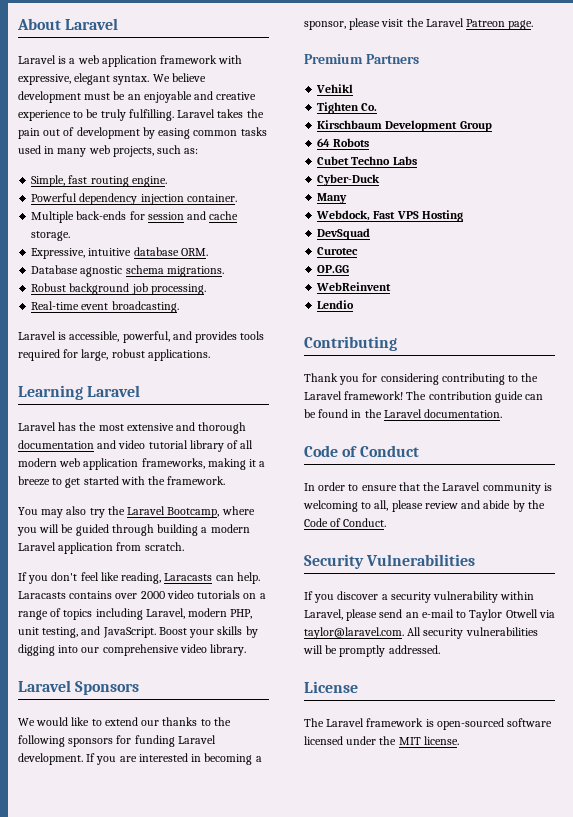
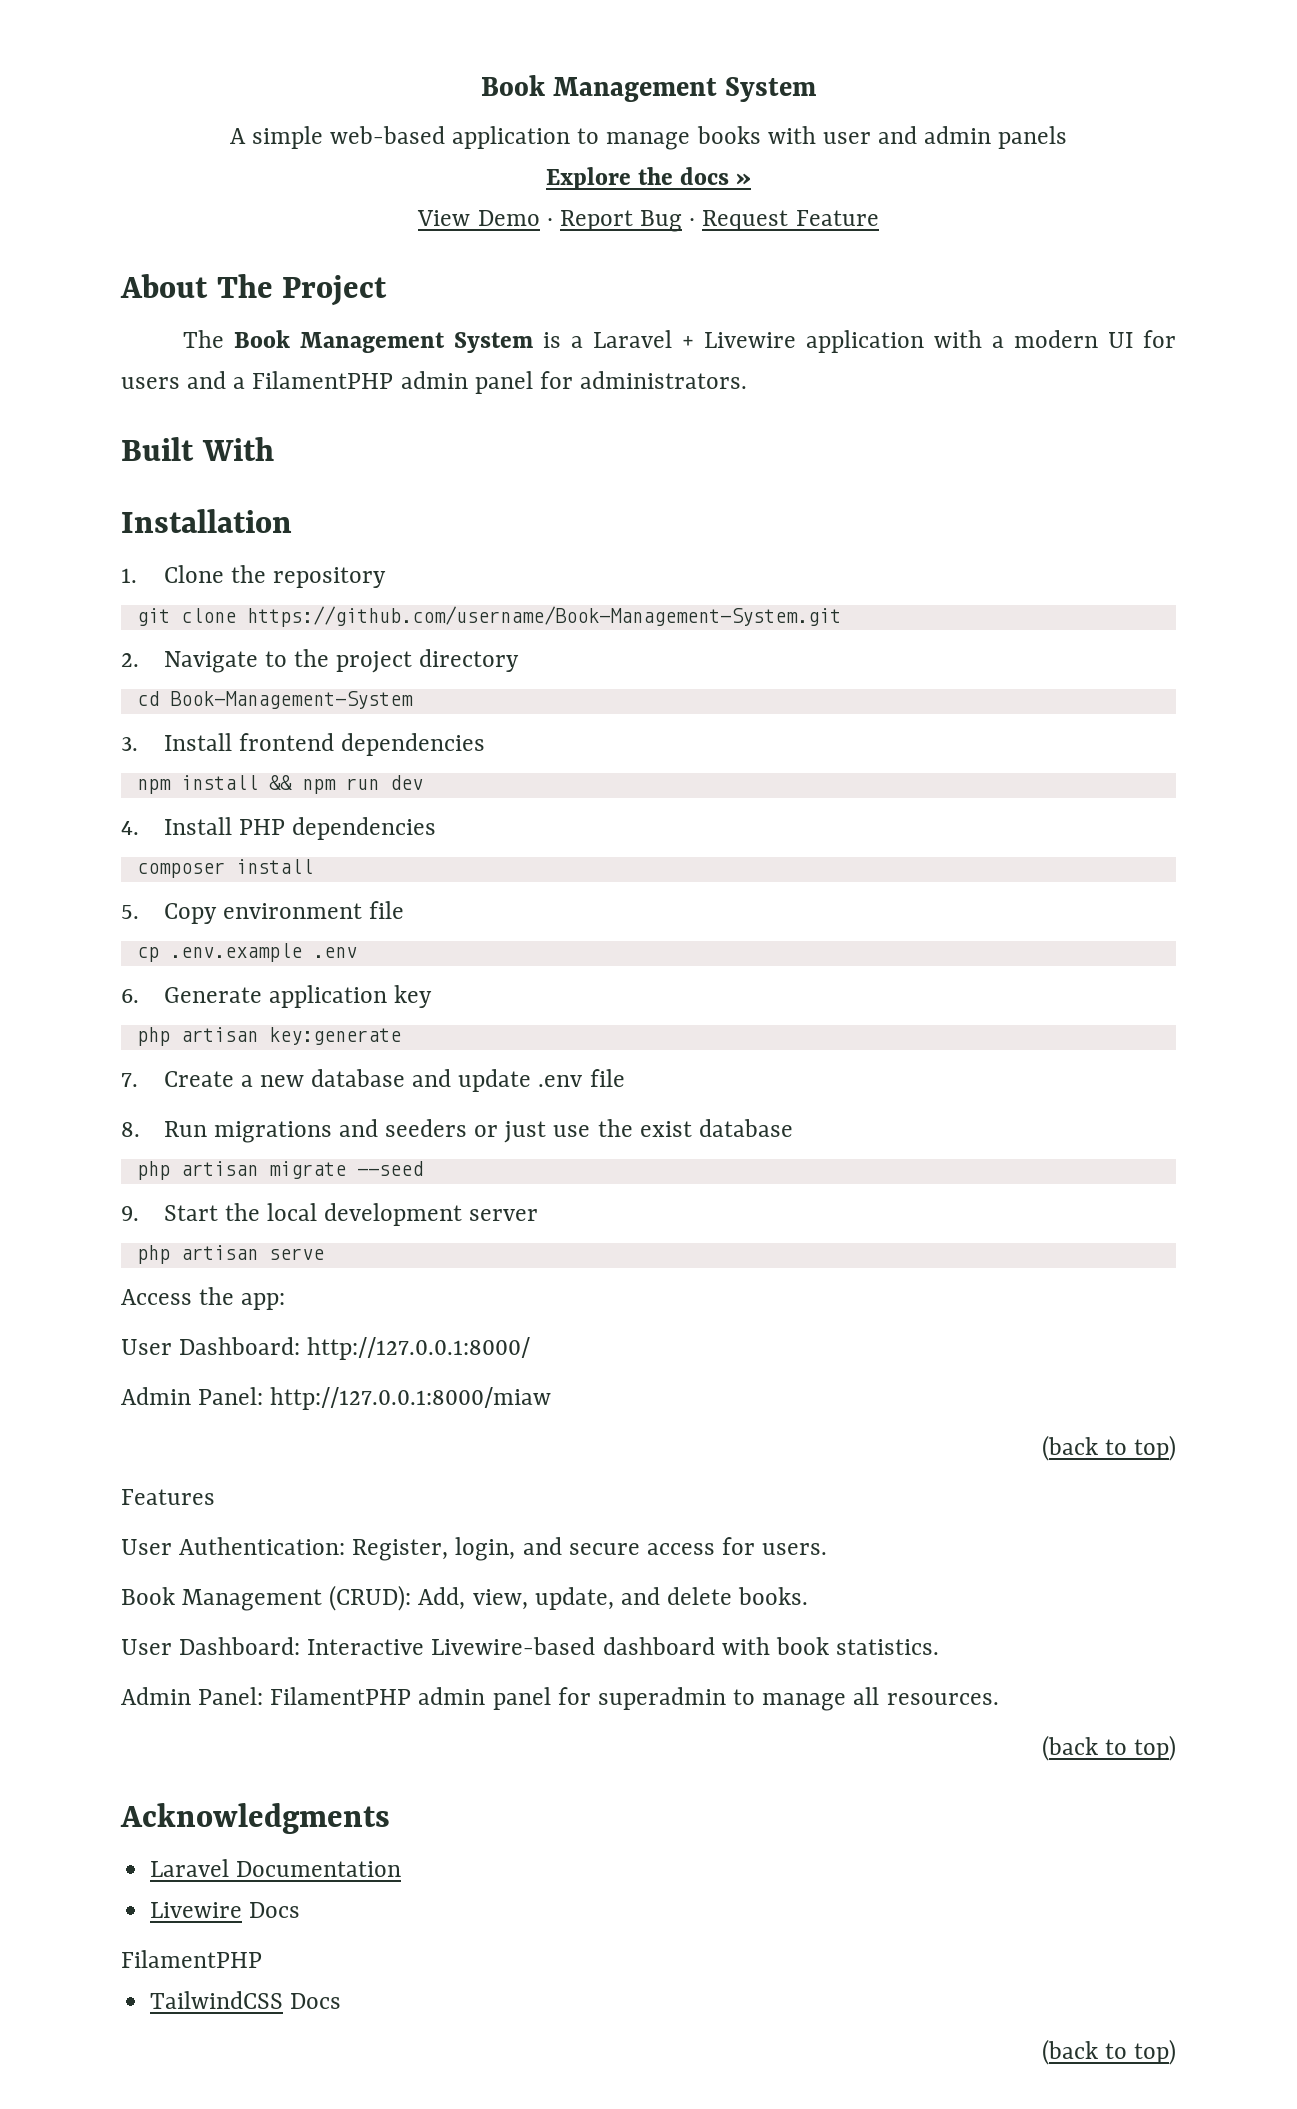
[17,18,119,30] [18,55,243,67] [18,73,206,85] [18,91,257,103] [18,109,264,121] [18,127,267,139] [18,145,199,157] [31,175,167,187] [31,193,237,205] [31,211,239,223] [31,231,71,241] [31,247,208,259] [31,265,224,277] [31,283,206,295] [31,301,179,313] [18,331,265,343] [18,349,210,361] [18,385,141,400] [18,422,247,434] [18,440,254,452] [18,458,266,470] [18,476,226,488] [18,506,255,518] [17,524,250,536] [18,542,184,554] [18,572,260,584] [18,590,266,599] [18,608,253,620] [18,626,258,638] [18,644,247,656] [18,680,140,695] [18,717,231,726] [18,735,216,747] [18,753,262,765] [304,18,534,30] [304,54,419,64] [316,84,354,93] [317,102,378,114] [317,120,492,132] [317,138,370,147] [317,156,417,165] [317,174,381,186] [317,193,348,204] [316,210,463,222] [317,228,371,240] [317,247,359,255] [317,265,350,273] [316,282,392,291] [317,300,355,309] [304,336,397,351] [304,373,539,385] [304,391,544,403] [304,409,503,418] [304,445,419,457] [304,482,552,494] [303,500,545,512] [304,518,387,527] [304,554,476,569] [304,591,535,603] [304,609,555,621] [304,627,538,639] [303,645,440,657] [304,681,358,693] [304,718,553,730] [304,736,459,745] About Laravel // Laravel is a web application framework with expressive, elegant syntax. We believe development must be an enjoyable and creative experience to be truly fulfilling. Laravel takes the pain out of development by easing common tasks used in many web projects, such as: // Simple, fast routing engine. // Powerful dependency injection container. // Multiple back-ends for session and cache storage. // Expressive, intuitive database ORM. // Database agnostic schema migrations. // Robust background job processing. // Real-time event broadcasting. // Laravel is accessible, powerful, and provides tools required for large, robust applications. // Learning Laravel // Laravel has the most extensive and thorough documentation and video tutorial library of all modern web application frameworks, making it a breeze to get started with the framework. // You may also try the Laravel Bootcamp, where you will be guided through building a modern Laravel application from scratch. // If you don't feel like reading, Laracasts can help. Laracasts contains over 2000 video tutorials on a range of topics including Laravel, modern PHP, unit testing, and JavaScript. Boost your skills by digging into our comprehensive video library. // Laravel Sponsors // We would like to extend our thanks to the following sponsors for funding Laravel development. If you are interested in becoming a sponsor, please visit the Laravel Patreon page. // Premium Partners // Vehikl // Tighten Co. // Kirschbaum Development Group // 64 Robots // Cubet Techno Labs // Cyber-Duck // Many // Webdock, Fast VPS Hosting // DevSquad // Curotec // OP.GG // WebReinvent // Lendio // Contributing // Thank you for considering contributing to the Laravel framework! The contribution guide can be found in the Laravel documentation. // Code of Conduct // In order to ensure that the Laravel community is welcoming to all, please review and abide by the Code of Conduct. // Security Vulnerabilities // If you discover a security vulnerability within Laravel, please send an e-mail to Taylor Otwell via taylor@laravel.com. All security vulnerabilities will be promptly addressed. // License // The Laravel framework is open-sourced software licensed under the MIT license. -> [480,75,817,102] [229,126,1068,150] [545,167,752,190] [417,210,879,232] [120,274,388,306] [183,330,1176,353] [121,371,748,394] [121,437,274,461] [121,509,292,533] [121,565,386,588] [136,606,841,627] [121,649,520,673] [136,691,413,709] [121,733,485,756] [136,775,423,794] [121,817,436,840] [136,859,313,878] [121,901,404,924] [136,943,357,962] [121,985,432,1008] [136,1027,401,1046] [121,1069,625,1092] [121,1119,793,1143] [136,1161,423,1180] [121,1203,539,1226] [136,1245,324,1264] [121,1287,286,1310] [121,1337,531,1360] [121,1387,552,1410] [1041,1435,1176,1461] [121,1489,215,1505] [121,1537,828,1561] [121,1585,809,1611] [121,1637,940,1655] [121,1687,999,1711] [1041,1735,1176,1761] [120,1803,390,1834] [150,1859,402,1877] [150,1902,301,1918] [121,1950,262,1968] [150,1991,342,2009] [1041,2039,1176,2065] Book Management System // A simple web-based application to manage books with user and admin panels // Explore the docs » // View Demo · Report Bug · Request Feature // About The Project // The Book Management System is a Laravel + Livewire application with a modern UI for users and a FilamentPHP admin panel for administrators. // Built With // Installation // 1. Clone the repository // git clone https://github.com/username/Book-Management-System.git // 2. Navigate to the project directory // cd Book-Management-System // 3. Install frontend dependencies // npm install && npm run dev // 4. Install PHP dependencies // composer install // 5. Copy environment file // cp .env.example .env // 6. Generate application key // php artisan key:generate // 7. Create a new database and update .env file // 8. Run migrations and seeders or just use the exist database // php artisan migrate --seed // 9. Start the local development server // php artisan serve // Access the app: // User Dashboard: http://127.0.0.1:8000/ // Admin Panel: http://127.0.0.1:8000/miaw // (back to top) // Features // User Authentication: Register, login, and secure access for users. // Book Management (CRUD): Add, view, update, and delete books. // User Dashboard: Interactive Livewire-based dashboard with book statistics. // Admin Panel: FilamentPHP admin panel for superadmin to manage all resources. // (back to top) // Acknowledgments // Laravel Documentation // Livewire Docs // FilamentPHP // TailwindCSS Docs // (back to top)

